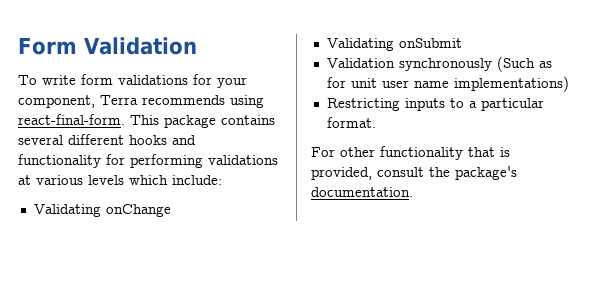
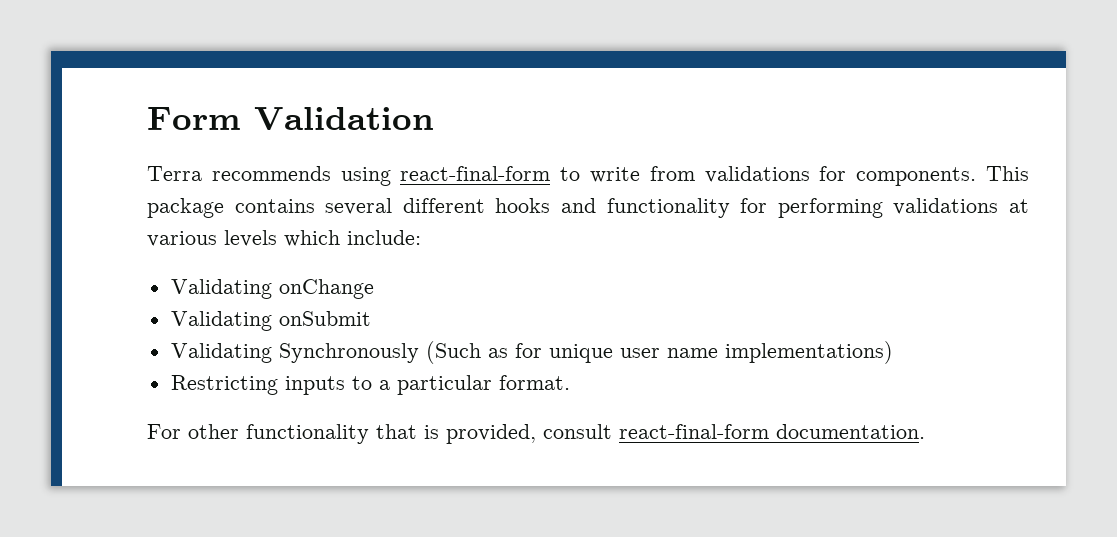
[18,74,247,88] [18,95,264,108] [18,114,125,125] To write form validations for your component, Terra recommends using react-final-form. -> [147,166,977,186] Terra recommends using react-final-form to write from validations for components.
[326,58,492,71] Validation synchronously -> [170,343,419,363] Validating Synchronously
[350,78,377,88] unit -> [548,344,613,363] unique
[429,166,517,180] the package's -> [619,424,769,439] react-final-form

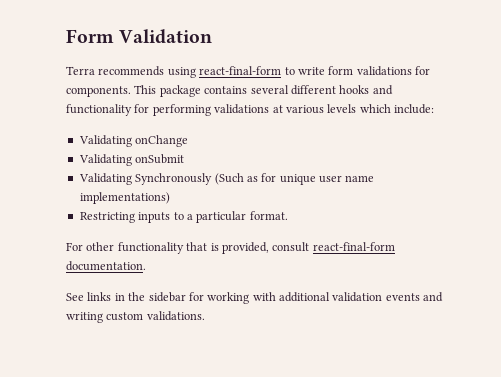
[649,166,695,181] from -> [328,66,354,75] form
(925, 431) none -> [66,292,444,304] [66,311,205,323] // See links in the sidebar for working with additional validation events and writing custom validations.

